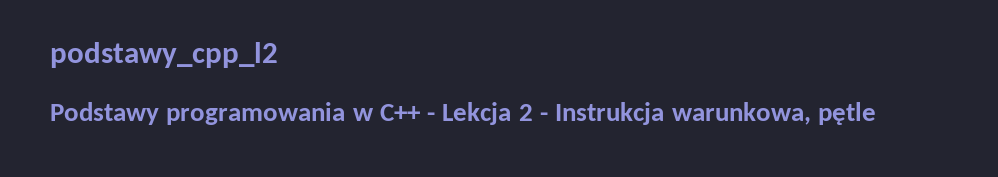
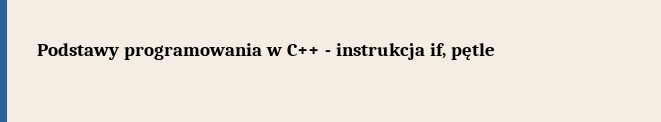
[50,42,278,68] podstawy_cpp_l2 // -> (37, 51) none
[442,102,811,125] Lekcja 2 - Instrukcja warunkowa, -> [335,43,446,60] instrukcja if,

